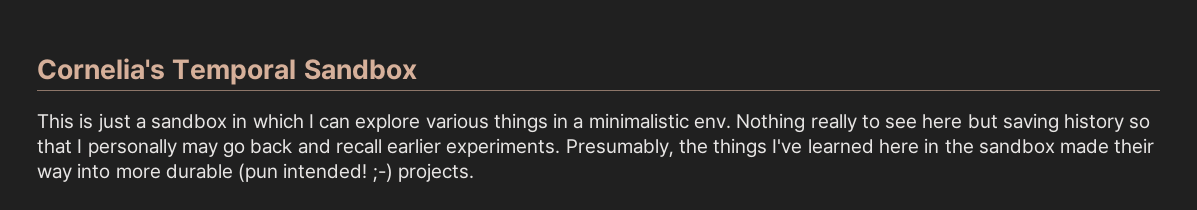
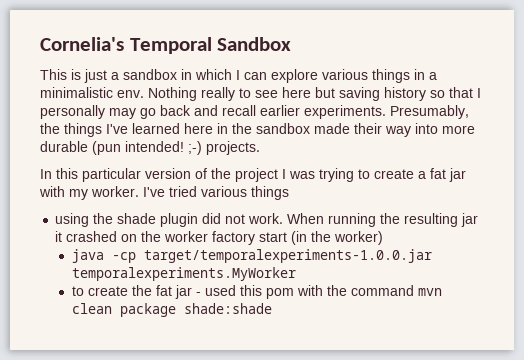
(474, 172) none -> [40,168,466,182] [39,186,289,200] [55,213,479,227] [55,231,384,245] [71,249,432,263] [71,267,296,281] [71,285,442,299] [71,303,272,317] // In this particular version of the project I was trying to create a fat jar with my worker. I've tried various things // using the shade plugin did not work. When running the resulting jar it crashed on the worker factory start (in the worker) // java -cp target/temporalexperiments-1.0.0.jar temporalexperiments.MyWorker // to create the fat jar - used this pom with the command mvn clean package shade:shade

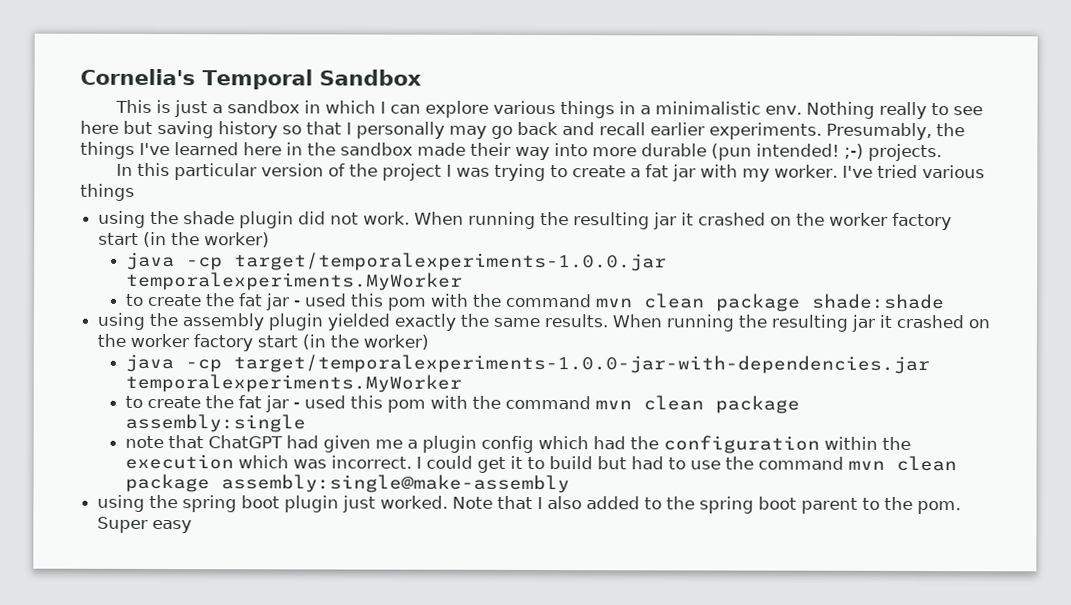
(272, 308) none -> [97,312,991,332] [97,333,430,352] [124,353,930,375] [124,373,462,393] [124,395,800,414] [124,413,306,433] [124,435,911,454] [124,453,957,473] [124,473,570,494] [97,494,962,515] [97,516,193,534] // using the assembly plugin yielded exactly the same results. When running the resulting jar it crashed on the worker factory start (in the worker) // java -cp target/temporalexperiments-1.0.0-jar-with-dependencies.jar temporalexperiments.MyWorker // to create the fat jar - used this pom with the command mvn clean package assembly:single // note that ChatGPT had given me a plugin config which had the configuration within the execution which was incorrect. I could get it to build but had to use the command mvn clean package assembly:single@make-assembly // using the spring boot plugin just worked. Note that I also added to the spring boot parent to the pom. Super easy

